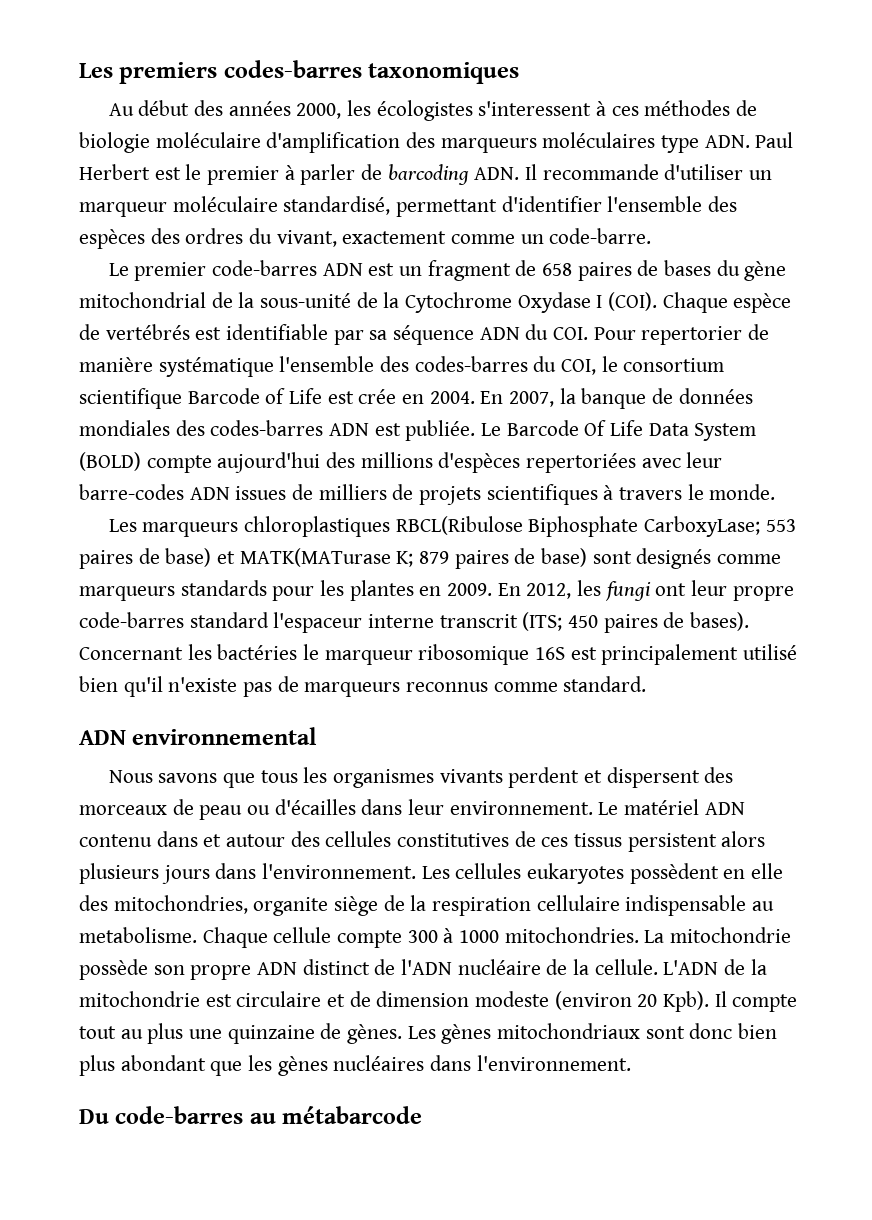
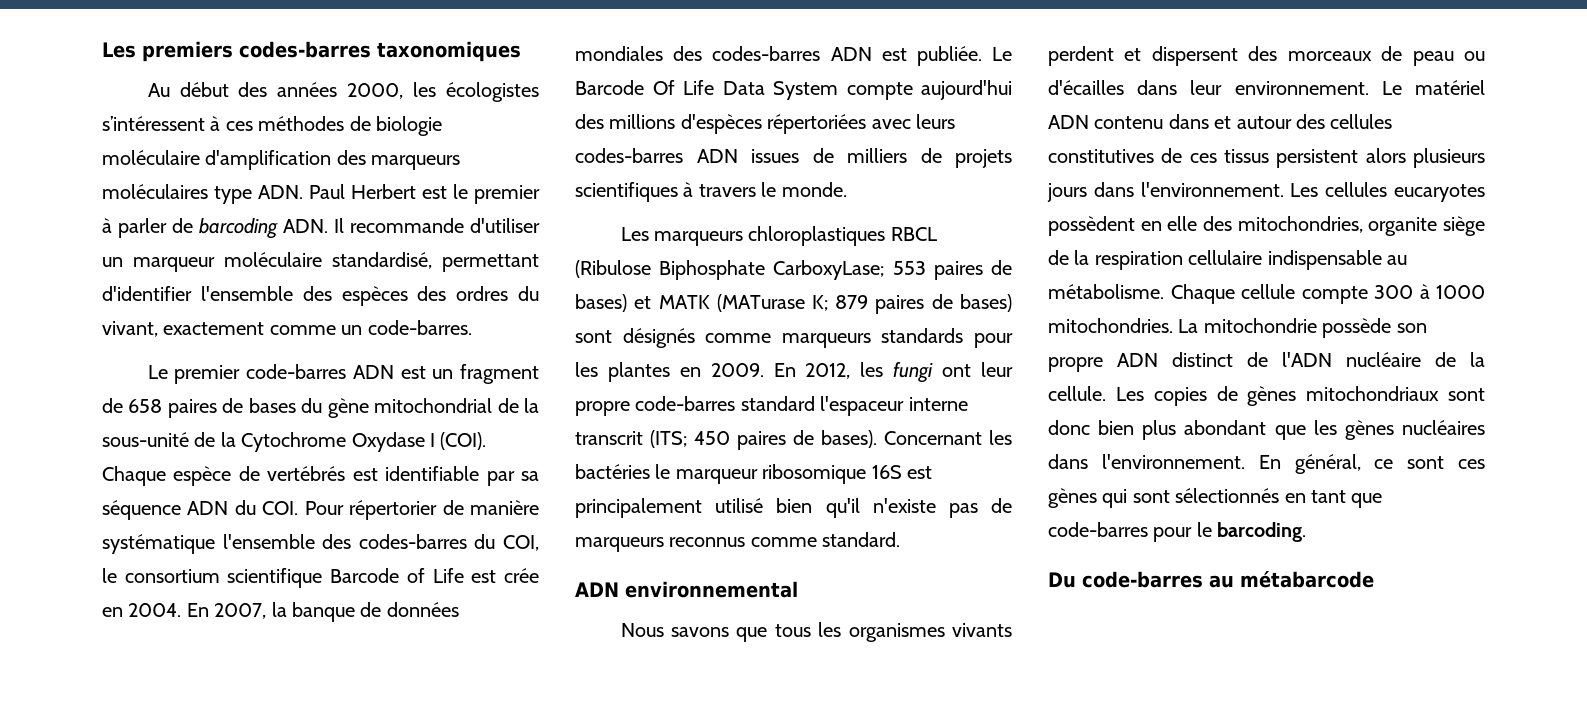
[478,101,592,116] s'interessent -> [102,116,205,131] s’intéressent
[549,228,652,244] code-barre. -> [367,320,472,335] code-barres.
[641,326,743,345] repertorier -> [349,500,438,520] répertorier
[79,452,141,471] (BOLD) -> (838, 90) none
[526,452,723,473] [79,484,184,500] repertoriées avec leur barre-codes -> [767,114,955,134] [575,148,683,163] répertoriées avec leurs codes-barres
[395,516,523,535] RBCL(Ribulose -> [890,227,937,241] [575,260,651,278] RBCL (Ribulose
[165,548,391,567] base) et MATK(MATurase -> [575,294,805,312] bases) et MATK (MATurase
[541,548,712,569] base) sont designés -> [960,294,1012,312] [575,328,695,348] bases) sont désignés
[527,863,625,884] eukaryotes -> [1394,184,1485,202] eucaryotes
[79,927,197,943] metabolisme. -> [1048,284,1164,299] métabolisme.
[663,959,767,975] [79,991,798,1012] [79,1023,436,1044] L'ADN de la mitochondrie est circulaire et de dimension modeste (environ 20 Kpb). Il compte tout au plus une quinzaine de gènes. Les -> [1115,386,1238,406] Les copies de
(631, 1063) none -> [1258,454,1485,474] [1048,488,1383,508] [1048,522,1307,542] En général, ce sont ces gènes qui sont sélectionnés en tant que code-barres pour le barcoding.

